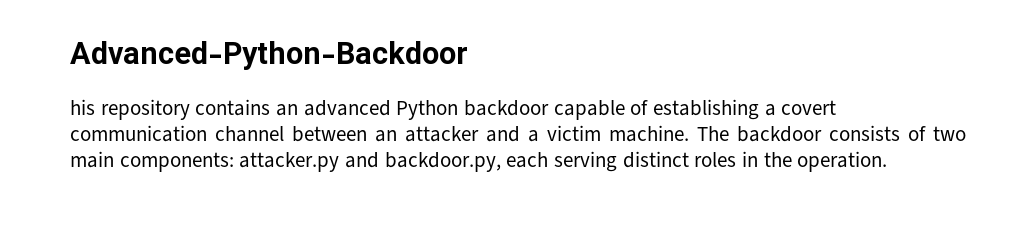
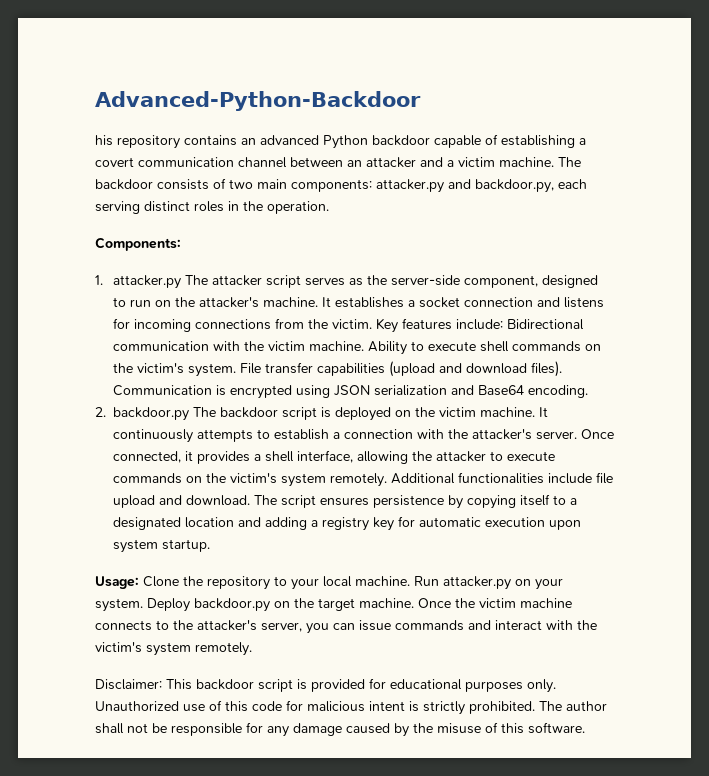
(888, 161) none -> [95,237,181,251] [95,275,598,289] [112,297,604,308] [112,318,584,333] [112,341,601,355] [112,361,562,377] [112,385,588,399] [95,407,548,421] [113,429,614,443] [113,450,555,464] [113,472,613,487] [113,494,577,509] [113,516,581,531] [113,539,210,553] [95,576,563,590] [95,598,572,612] [95,620,597,634] [95,642,252,656] [95,678,556,693] [95,700,607,715] [95,722,585,737] // Components: // 1. attacker.py The attacker script serves as the server-side component, designed to run on the attacker's machine. It establishes a socket connection and listens for incoming connections from the victim. Key features include: Bidirectional communication with the victim machine. Ability to execute shell commands on the victim's system. File transfer capabilities (upload and download files). Communication is encrypted using JSON serialization and Base64 encoding. // 2. backdoor.py The backdoor script is deployed on the victim machine. It continuously attempts to establish a connection with the attacker's server. Once connected, it provides a shell interface, allowing the attacker to execute commands on the victim's system remotely. Additional functionalities include file upload and download. The script ensures persistence by copying itself to a designated location and adding a registry key for automatic execution upon system startup. // Usage: Clone the repository to your local machine. Run attacker.py on your system. Deploy backdoor.py on the target machine. Once the victim machine connects to the attacker's server, you can issue commands and interact with the victim's system remotely. // Disclaimer: This backdoor script is provided for educational purposes only. Unauthorized use of this code for malicious intent is strictly prohibited. The author shall not be responsible for any damage caused by the misuse of this software.

